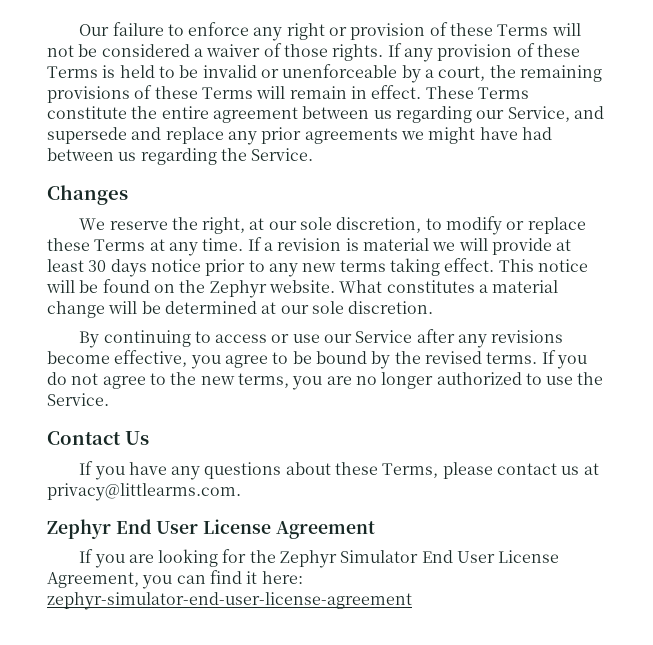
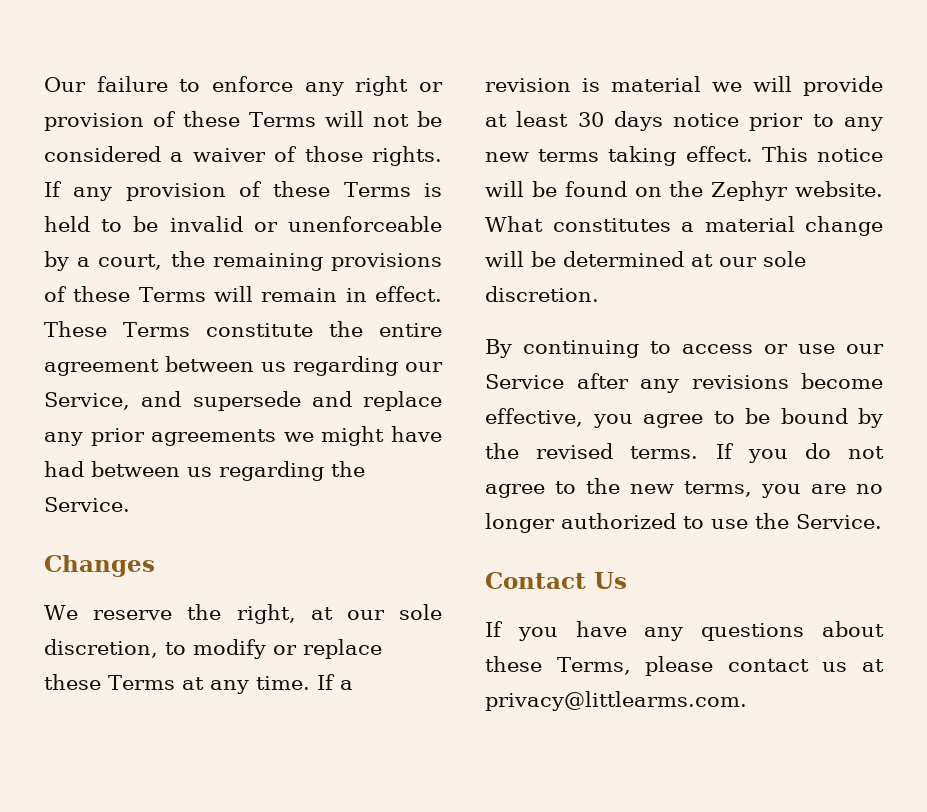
[47,519,375,539] [79,549,560,568] [47,570,303,589] [47,592,412,610] // Zephyr End User License Agreement // If you are looking for the Zephyr Simulator End User License Agreement, you can find it here: zephyr-simulator-end-user-license-agreement -> (747, 701) none

